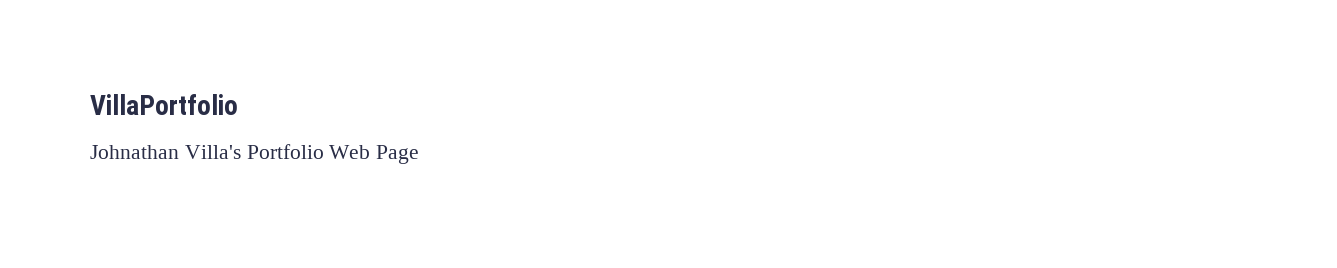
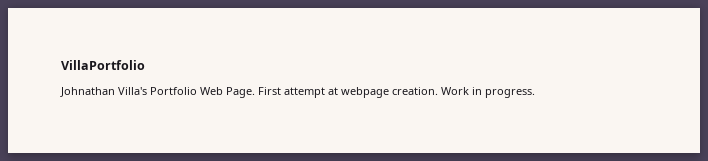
[376,145,420,164] Page -> [226,87,535,98] Page. First attempt at webpage creation. Work in progress.

